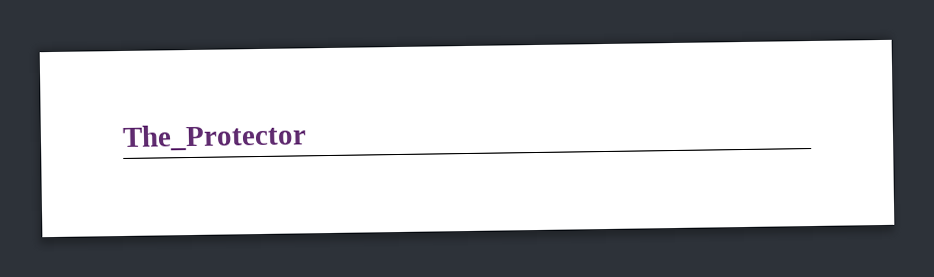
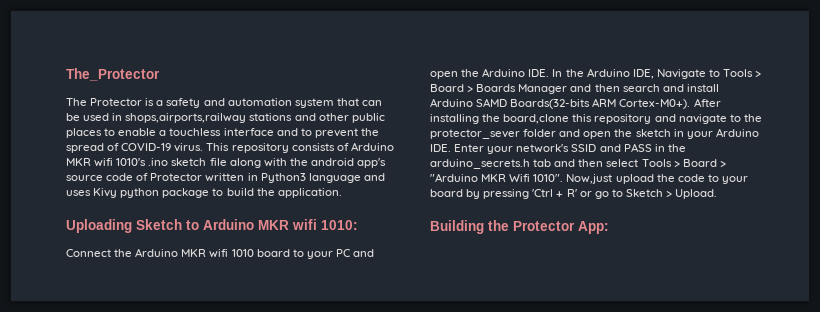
(307, 137) none -> [66,98,382,108] [66,113,385,123] [66,128,379,138] [66,142,394,153] [66,158,387,168] [66,173,385,183] [66,188,342,198] [66,219,358,233] [66,248,375,259] [430,68,762,79] [430,84,719,94] [430,98,721,109] [430,114,762,124] [430,128,759,139] [430,143,686,154] [430,159,726,169] [430,173,748,184] [430,189,718,199] [430,220,609,234] // The Protector is a safety and automation system that can be used in shops,airports,railway stations and other public places to enable a touchless interface and to prevent the spread of COVID-19 virus. This repository consists of Arduino MKR wifi 1010's .ino sketch file along with the android app's source code of Protector written in Python3 language and uses Kivy python package to build the application. // Uploading Sketch to Arduino MKR wifi 1010: // Connect the Arduino MKR wifi 1010 board to your PC and open the Arduino IDE. In the Arduino IDE, Navigate to Tools > Board > Boards Manager and then search and install Arduino SAMD Boards(32-bits ARM Cortex-M0+). After installing the board,clone this repository and navigate to the protector_sever folder and open the sketch in your Arduino IDE. Enter your network's SSID and PASS in the arduino_secrets.h tab and then select Tools > Board > "Arduino MKR Wifi 1010". Now,just upload the code to your board by pressing 'Ctrl + R' or go to Sketch > Upload. // Building the Protector App:

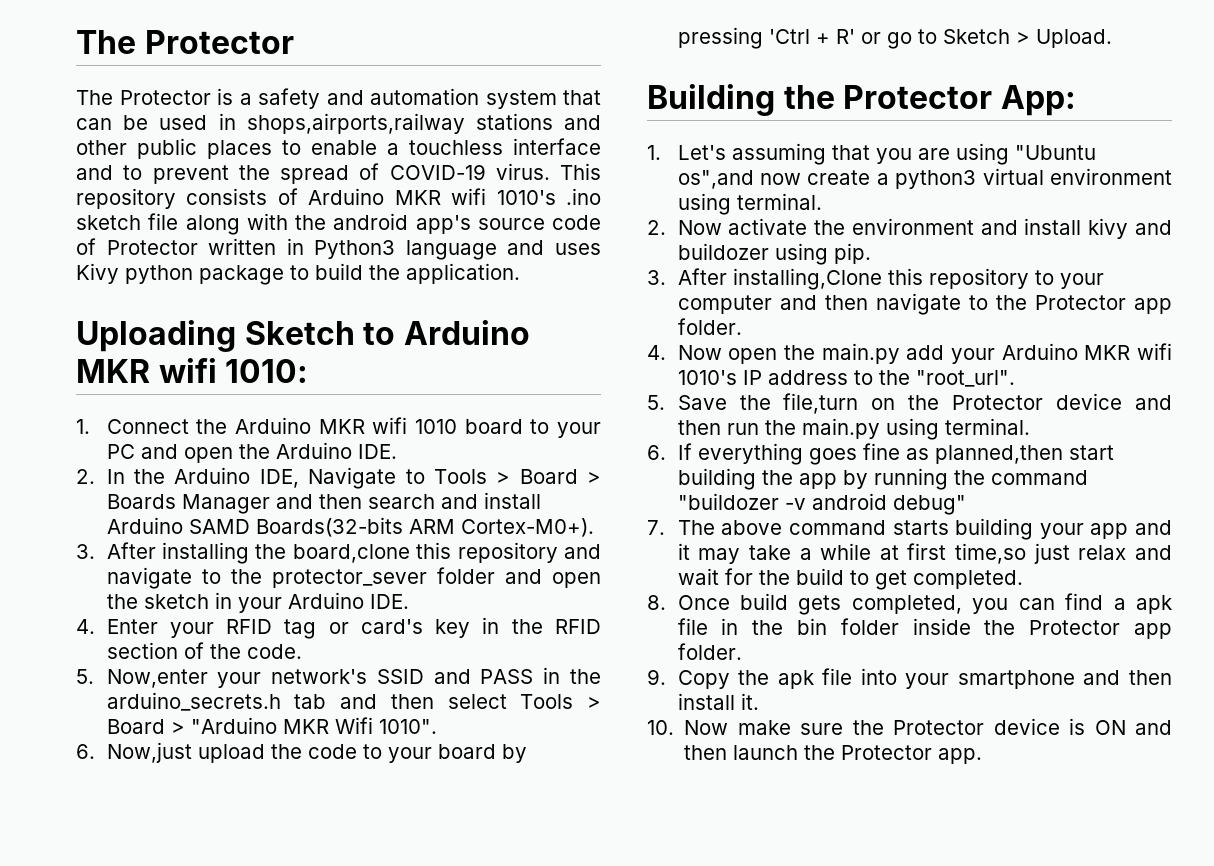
[66,68,160,81] The_Protector -> [76,30,294,54] The Protector
(358, 225) none -> [76,419,90,434] 1.
(550, 73) none -> [76,469,95,484] // 2.
(691, 104) none -> [76,544,95,559] // 3.
(451, 148) none -> [76,619,95,634] // 4.
(514, 150) none -> [226,617,601,639] [106,642,302,659] [76,669,262,688] RFID tag or card's key in the RFID section of the code. // 5. Now,enter your
(564, 178) none -> [76,744,95,759] // 6.
(609, 227) none -> [647,143,1096,165] [677,168,1172,189] [677,193,822,215] [647,218,1172,239] [677,243,871,265] [647,268,1104,290] [677,293,1172,315] [677,318,742,335] [647,343,1172,364] [677,370,1015,387] [647,393,1172,414] [677,418,1030,440] [647,443,1114,465] [677,468,1088,490] [677,493,966,515] [647,518,1172,540] [677,543,1172,564] [677,568,1023,590] [647,593,1172,615] [677,618,1172,639] [677,643,742,660] [647,668,1172,689] [677,693,759,710] [647,718,1172,735] [684,745,983,764] // 1. Let's assuming that you are using "Ubuntu os",and now create a python3 virtual environment using terminal. // 2. Now activate the environment and install kivy and buildozer using pip. // 3. After installing,Clone this repository to your computer and then navigate to the Protector app folder. // 4. Now open the main.py add your Arduino MKR wifi 1010's IP address to the "root_url". // 5. Save the file,turn on the Protector device and then run the main.py using terminal. // 6. If everything goes fine as planned,then start building the app by running the command "buildozer -v android debug" // 7. The above command starts building your app and it may take a while at first time,so just relax and wait for the build to get completed. // 8. Once build gets completed, you can find a apk file in the bin folder inside the Protector app folder. // 9. Copy the apk file into your smartphone and then install it. // 10. Now make sure the Protector device is ON and then launch the Protector app.

